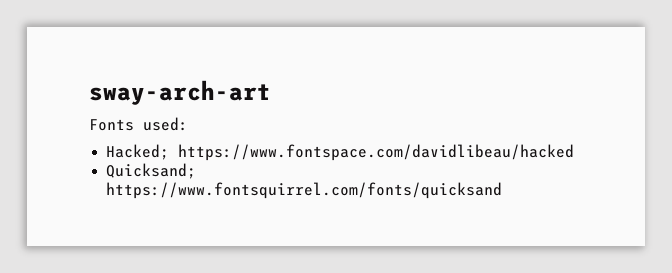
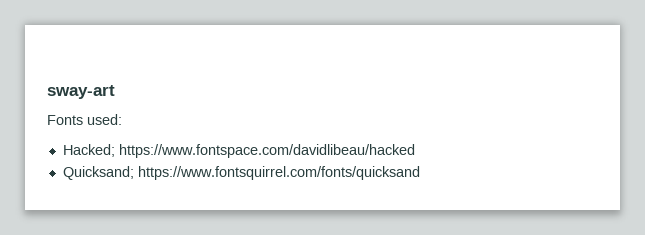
[89,80,271,105] sway-arch-art -> [47,85,115,99] sway-art

